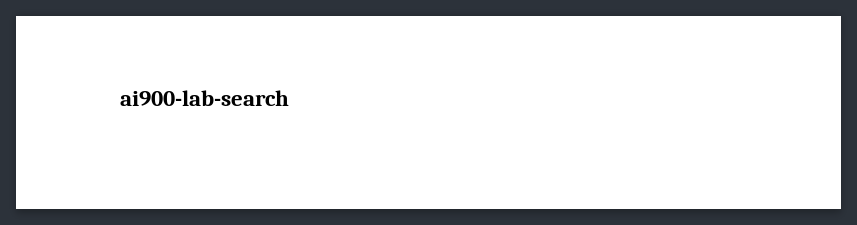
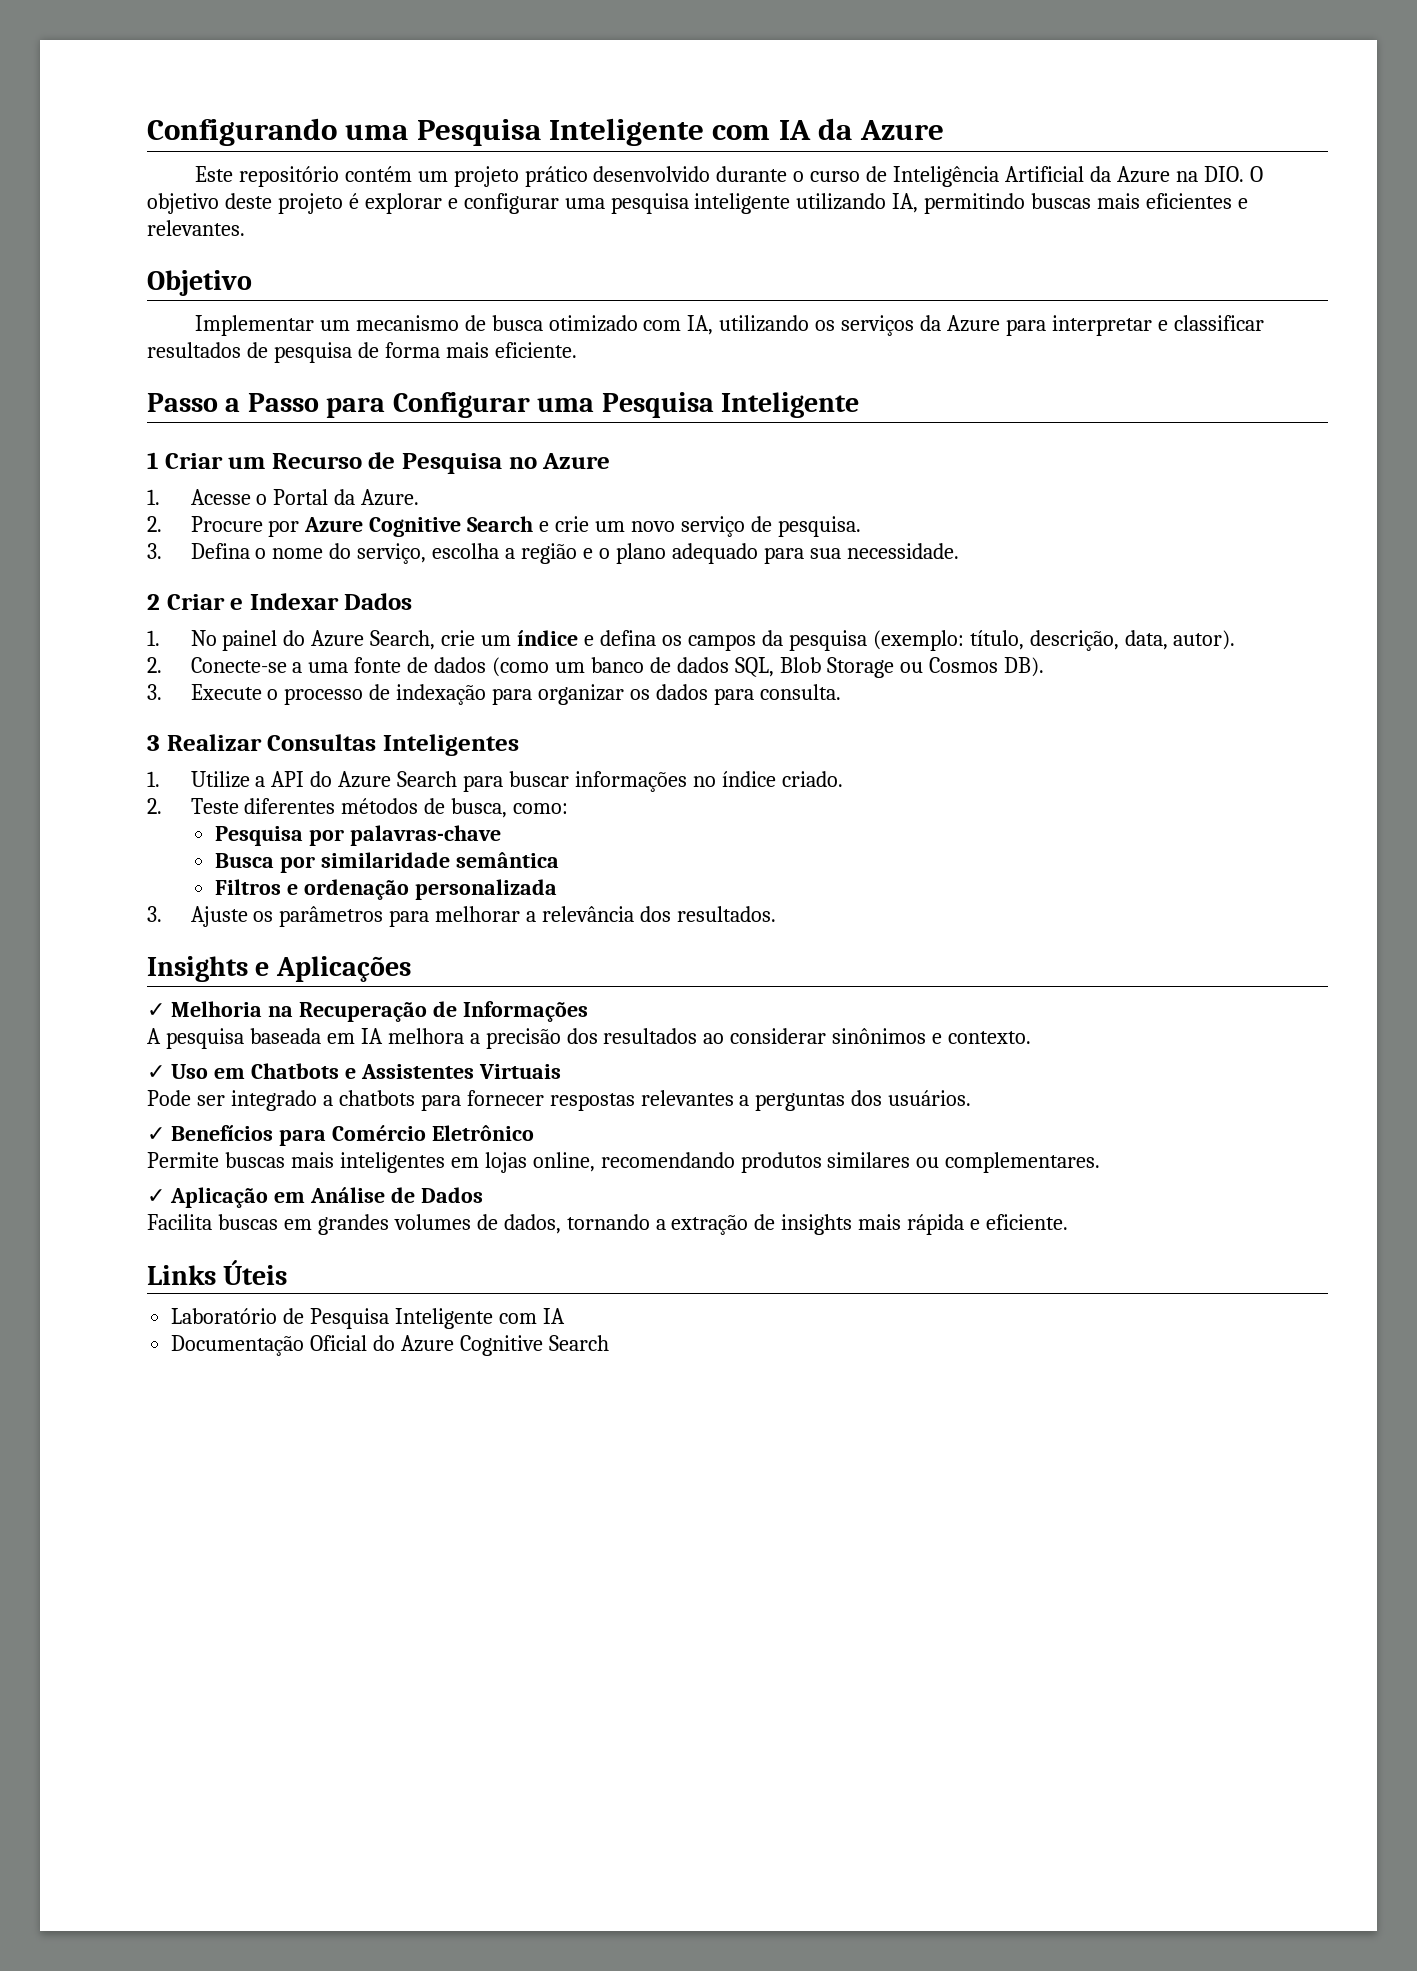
[120,90,289,106] ai900-lab-search -> [147,118,944,146] [194,166,1263,187] [147,193,1249,214] [147,220,245,236] [147,270,252,296] [194,315,1264,336] [147,342,577,363] [147,392,859,418] [147,452,611,474] [147,489,420,506] [147,516,861,537] [147,543,959,564] [147,593,413,610] [147,630,1236,651] [147,657,1044,678] [147,684,841,705] [147,734,519,756] [147,771,843,792] [147,798,569,818] [214,825,501,846] [214,852,559,873] [214,879,557,900] [147,906,777,927] [147,956,411,982] [147,1001,588,1022] [147,1028,1032,1049] [147,1063,561,1079] [147,1090,972,1111] [147,1125,534,1146] [147,1152,1101,1173] [147,1187,483,1208] [147,1214,1069,1235] [147,1260,288,1285] [171,1308,565,1329] [171,1335,609,1356] Configurando uma Pesquisa Inteligente com IA da Azure // Este repositório contém um projeto prático desenvolvido durante o curso de Inteligência Artificial da Azure na DIO. O objetivo deste projeto é explorar e configurar uma pesquisa inteligente utilizando IA, permitindo buscas mais eficientes e relevantes. // Objetivo // Implementar um mecanismo de busca otimizado com IA, utilizando os serviços da Azure para interpretar e classificar resultados de pesquisa de forma mais eficiente. // Passo a Passo para Configurar uma Pesquisa Inteligente // 1 Criar um Recurso de Pesquisa no Azure // 1. Acesse o Portal da Azure. // 2. Procure por Azure Cognitive Search e crie um novo serviço de pesquisa. // 3. Defina o nome do serviço, escolha a região e o plano adequado para sua necessidade. // 2 Criar e Indexar Dados // 1. No painel do Azure Search, crie um índice e defina os campos da pesquisa (exemplo: título, descrição, data, autor). // 2. Conecte-se a uma fonte de dados (como um banco de dados SQL, Blob Storage ou Cosmos DB). // 3. Execute o processo de indexação para organizar os dados para consulta. // 3 Realizar Consultas Inteligentes // 1. Utilize a API do Azure Search para buscar informações no índice criado. // 2. Teste diferentes métodos de busca, como: // Pesquisa por palavras-chave // Busca por similaridade semântica // Filtros e ordenação personalizada // 3. Ajuste os parâmetros para melhorar a relevância dos resultados. // Insights e Aplicações // ✓ Melhoria na Recuperação de Informações // A pesquisa baseada em IA melhora a precisão dos resultados ao considerar sinônimos e contexto. // ✓ Uso em Chatbots e Assistentes Virtuais // Pode ser integrado a chatbots para fornecer respostas relevantes a perguntas dos usuários. // ✓ Benefícios para Comércio Eletrônico // Permite buscas mais inteligentes em lojas online, recomendando produtos similares ou complementares. // ✓ Aplicação em Análise de Dados // Facilita buscas em grandes volumes de dados, tornando a extração de insights mais rápida e eficiente. // Links Úteis // Laboratório de Pesquisa Inteligente com IA // Documentação Oficial do Azure Cognitive Search

